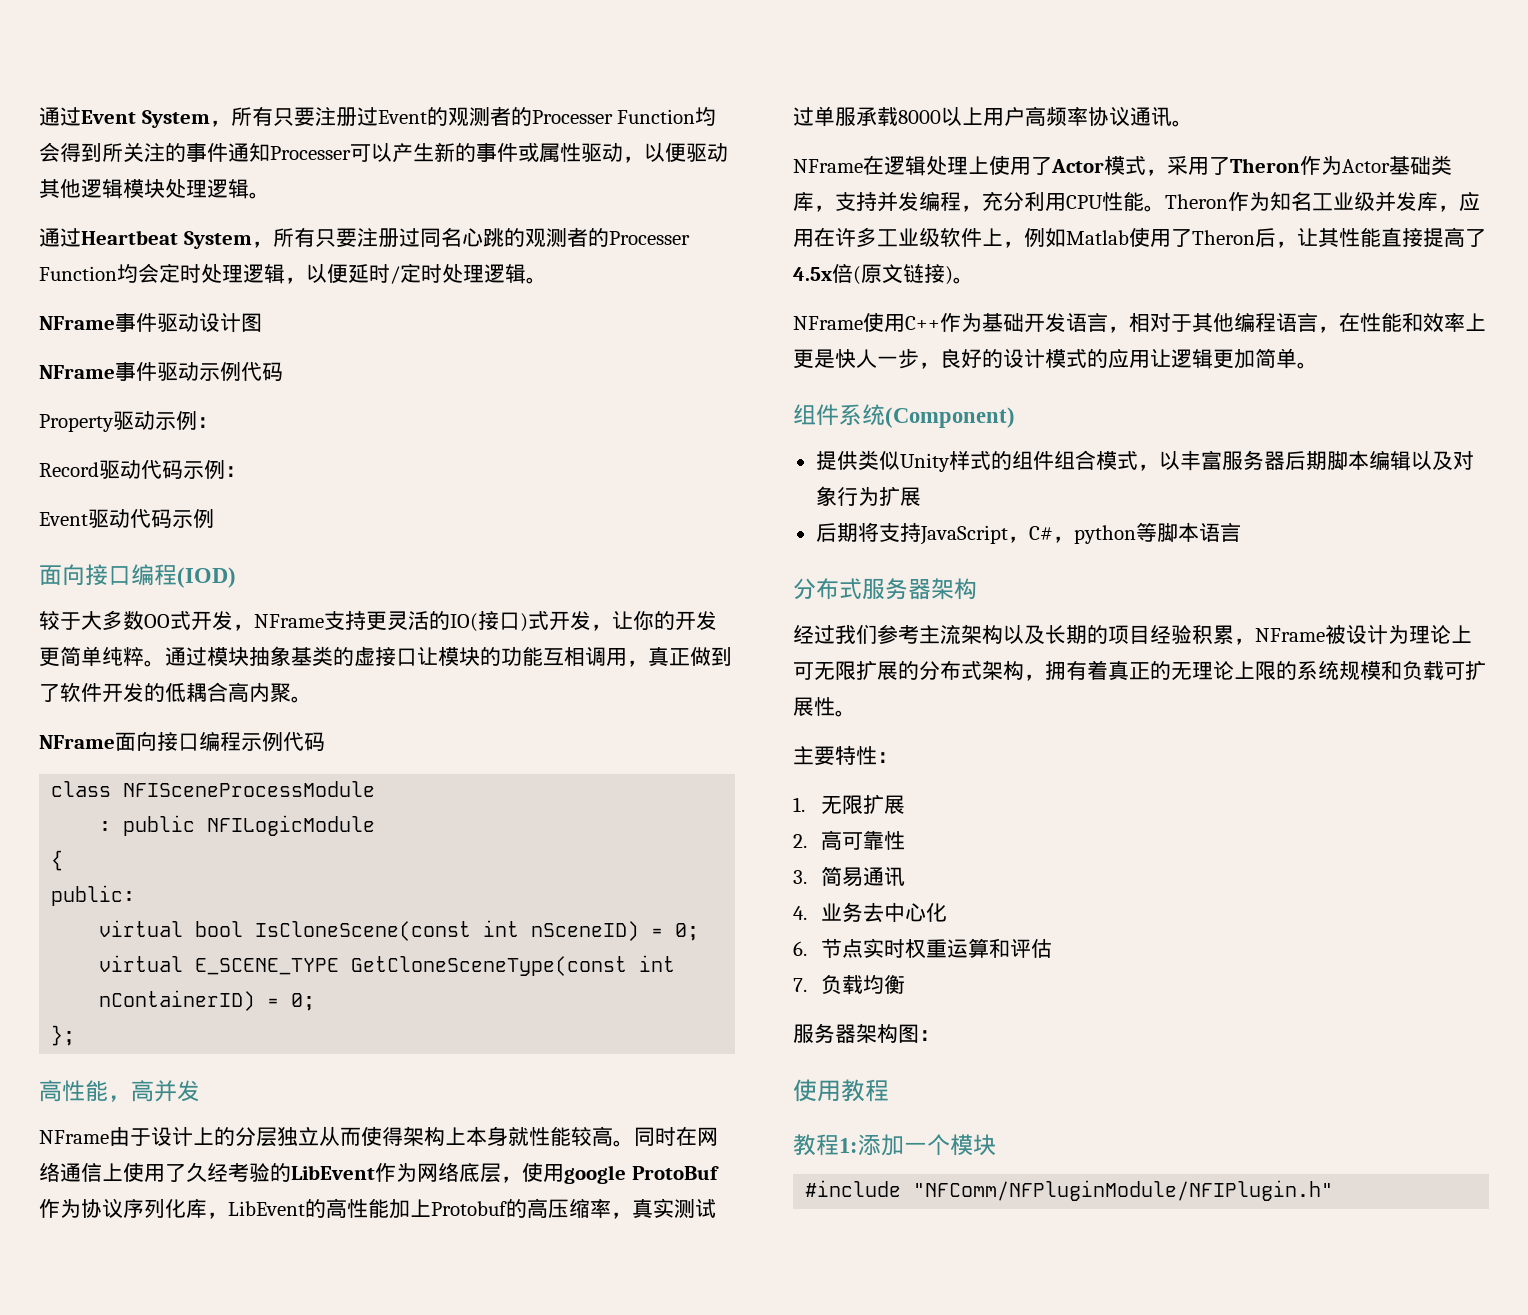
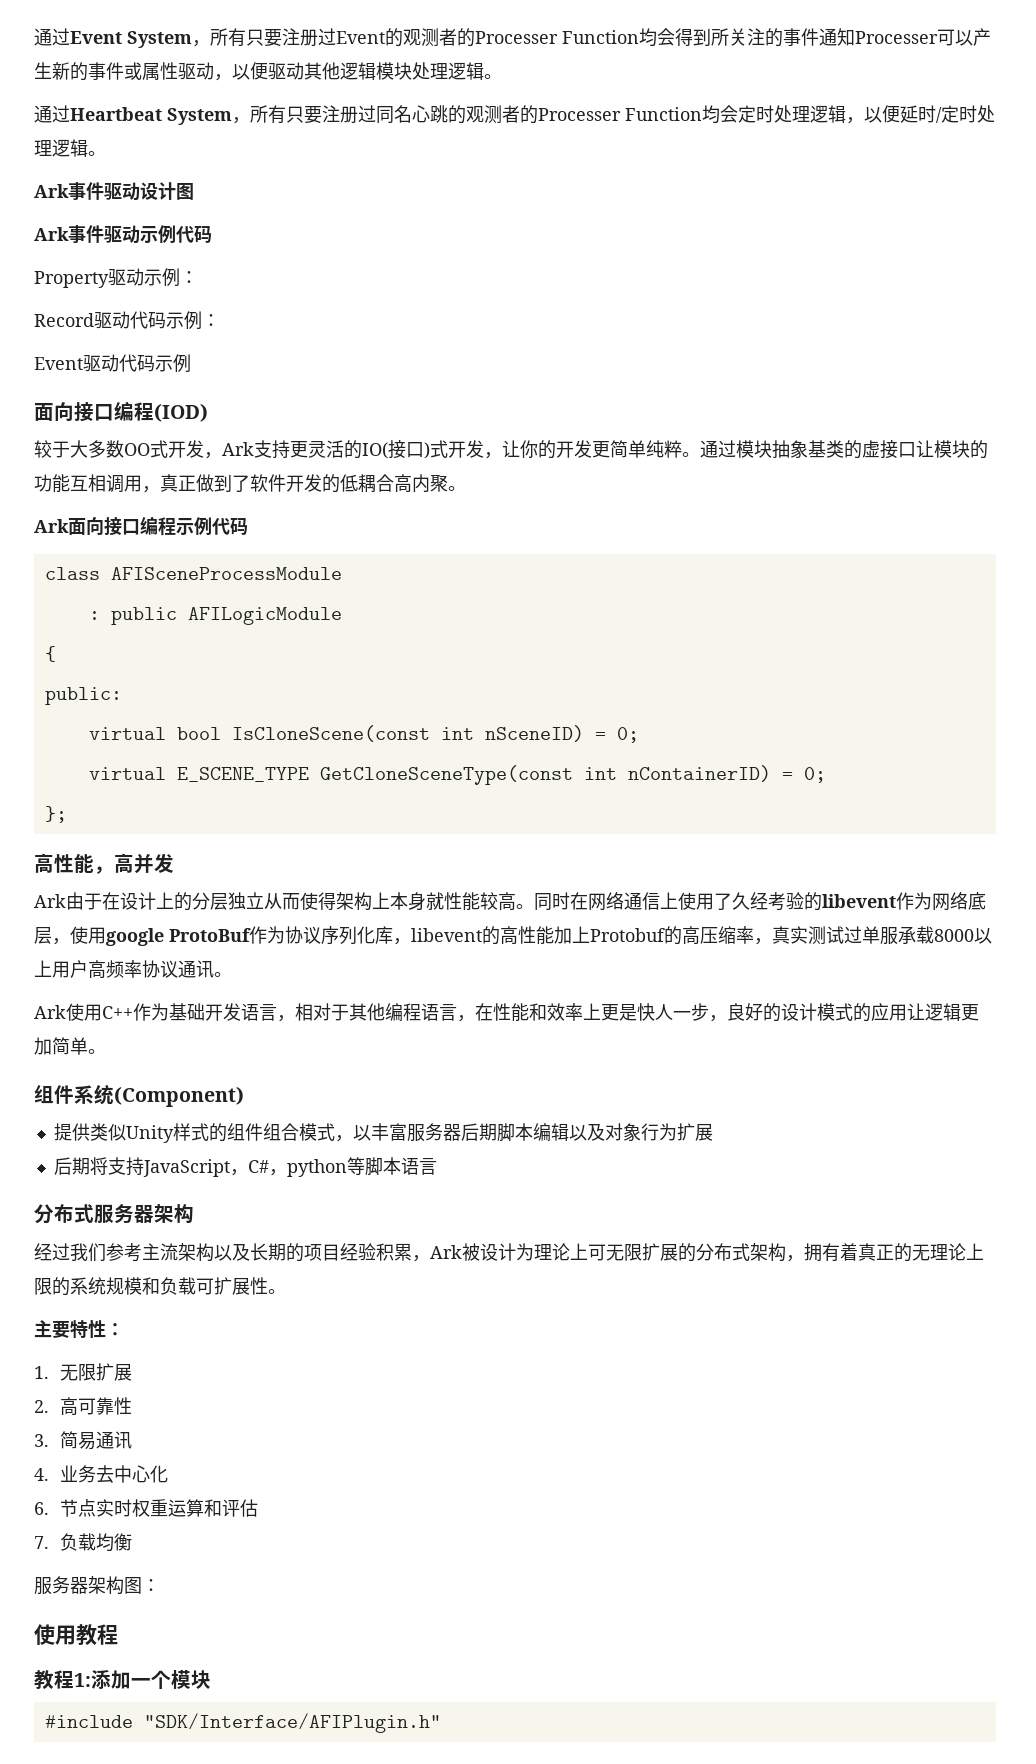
[39,316,115,330] NFrame -> [34,184,69,198] Ark
[39,365,115,379] NFrame -> [34,227,69,241] Ark
[254,614,324,628] NFrame -> [222,442,254,456] Ark
[39,735,115,749] NFrame -> [34,519,69,533] Ark
[123,781,376,797] NFISceneProcessModule -> [110,567,342,580] AFISceneProcessModule
[207,815,376,836] NFILogicModule -> [187,607,342,625] AFILogicModule
[39,1127,151,1146] NFrame由于 -> [34,892,120,910] Ark由于在
[291,1165,375,1180] LibEvent -> [822,894,896,908] libevent
[228,1201,305,1216] LibEvent -> [411,928,482,942] libevent
[793,155,1452,176] [793,191,1480,212] [793,227,1486,248] [793,263,974,285] [793,316,863,330] NFrame在逻辑处理上使用了Actor模式，采用了Theron作为Actor基础类库，支持并发编程，充分利用CPU性能。Theron作为知名工业级并发库，应用在许多工业级软件上，例如Matlab使用了Theron后，让其性能直接提高了4.5x倍(原文链接)。 // NFrame -> [34,1005,66,1019] Ark
[1255,628,1325,642] NFrame -> [430,1245,462,1259] Ark
[913,1180,1334,1201] "NFComm/NFPluginModule/NFIPlugin.h" -> [143,1713,441,1733] "SDK/Interface/AFIPlugin.h"

